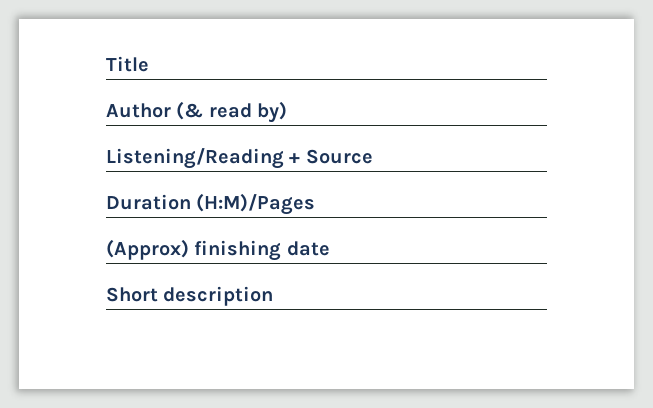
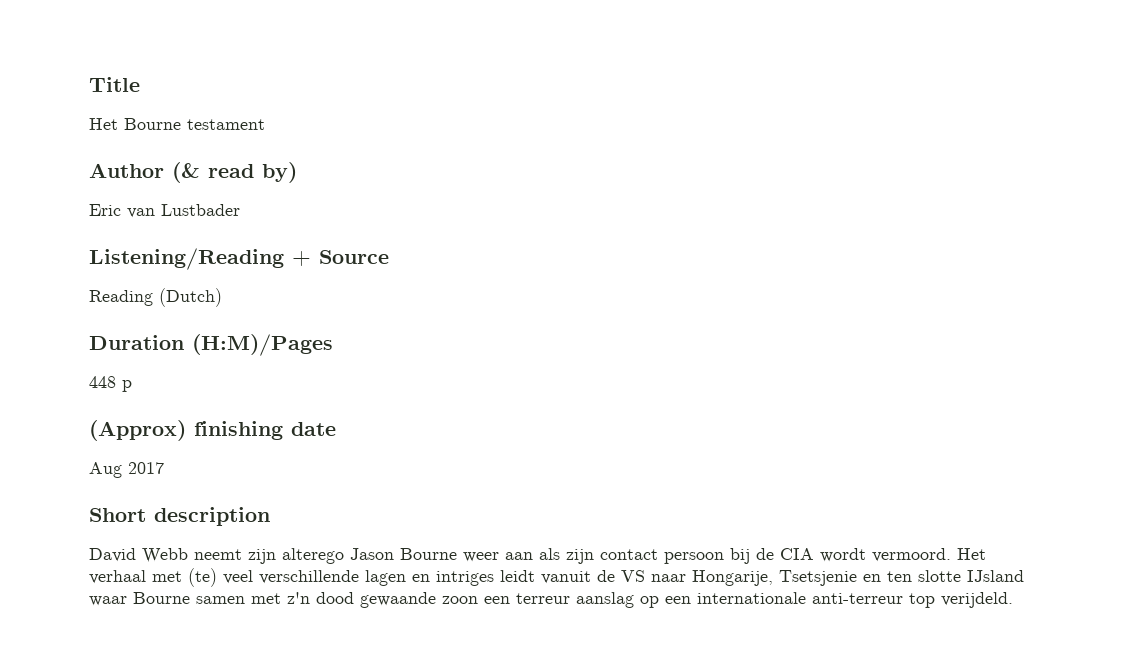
(149, 64) none -> [89,118,265,130] // Het Bourne testament
(288, 112) none -> [89,204,240,218] // Eric van Lustbader
(373, 156) none -> [89,288,222,307] // Reading (Dutch)
(316, 204) none -> [89,376,132,392] // 448 p
(330, 248) none -> [89,462,164,478] // Aug 2017
(274, 296) none -> [89,548,986,564] [89,568,1024,587] [89,592,1013,608] // David Webb neemt zijn alterego Jason Bourne weer aan als zijn contact persoon bij de CIA wordt vermoord. Het verhaal met (te) veel verschillende lagen en intriges leidt vanuit de VS naar Hongarije, Tsetsjenie en ten slotte IJsland waar Bourne samen met z'n dood gewaande zoon een terreur aanslag op een internationale anti-terreur top verijdeld.

